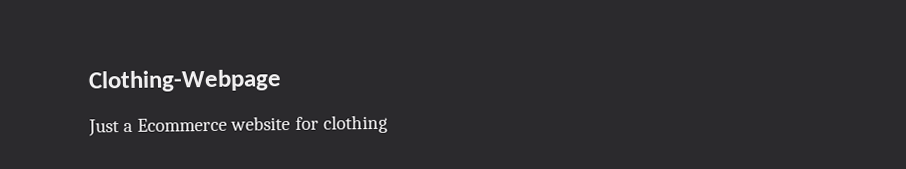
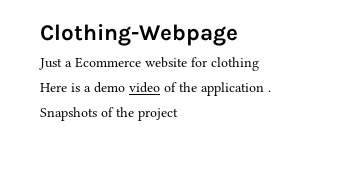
(388, 124) none -> [40,82,271,96] [40,107,178,121] // Here is a demo video of the application . // Snapshots of the project

